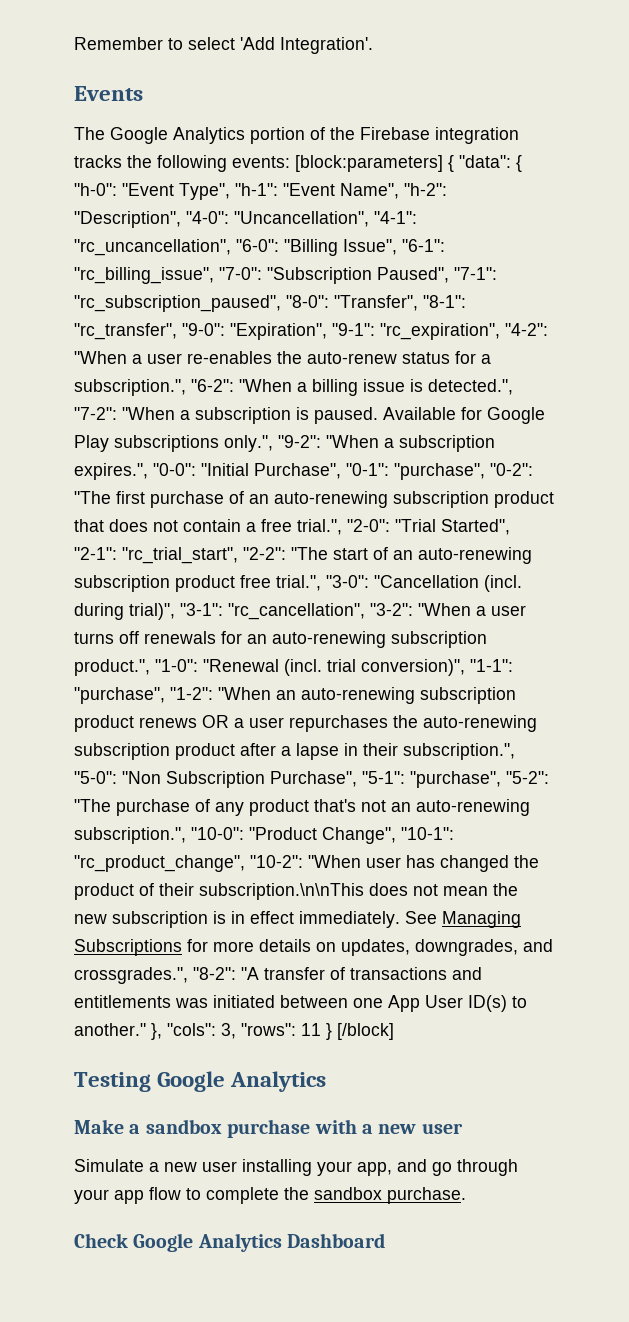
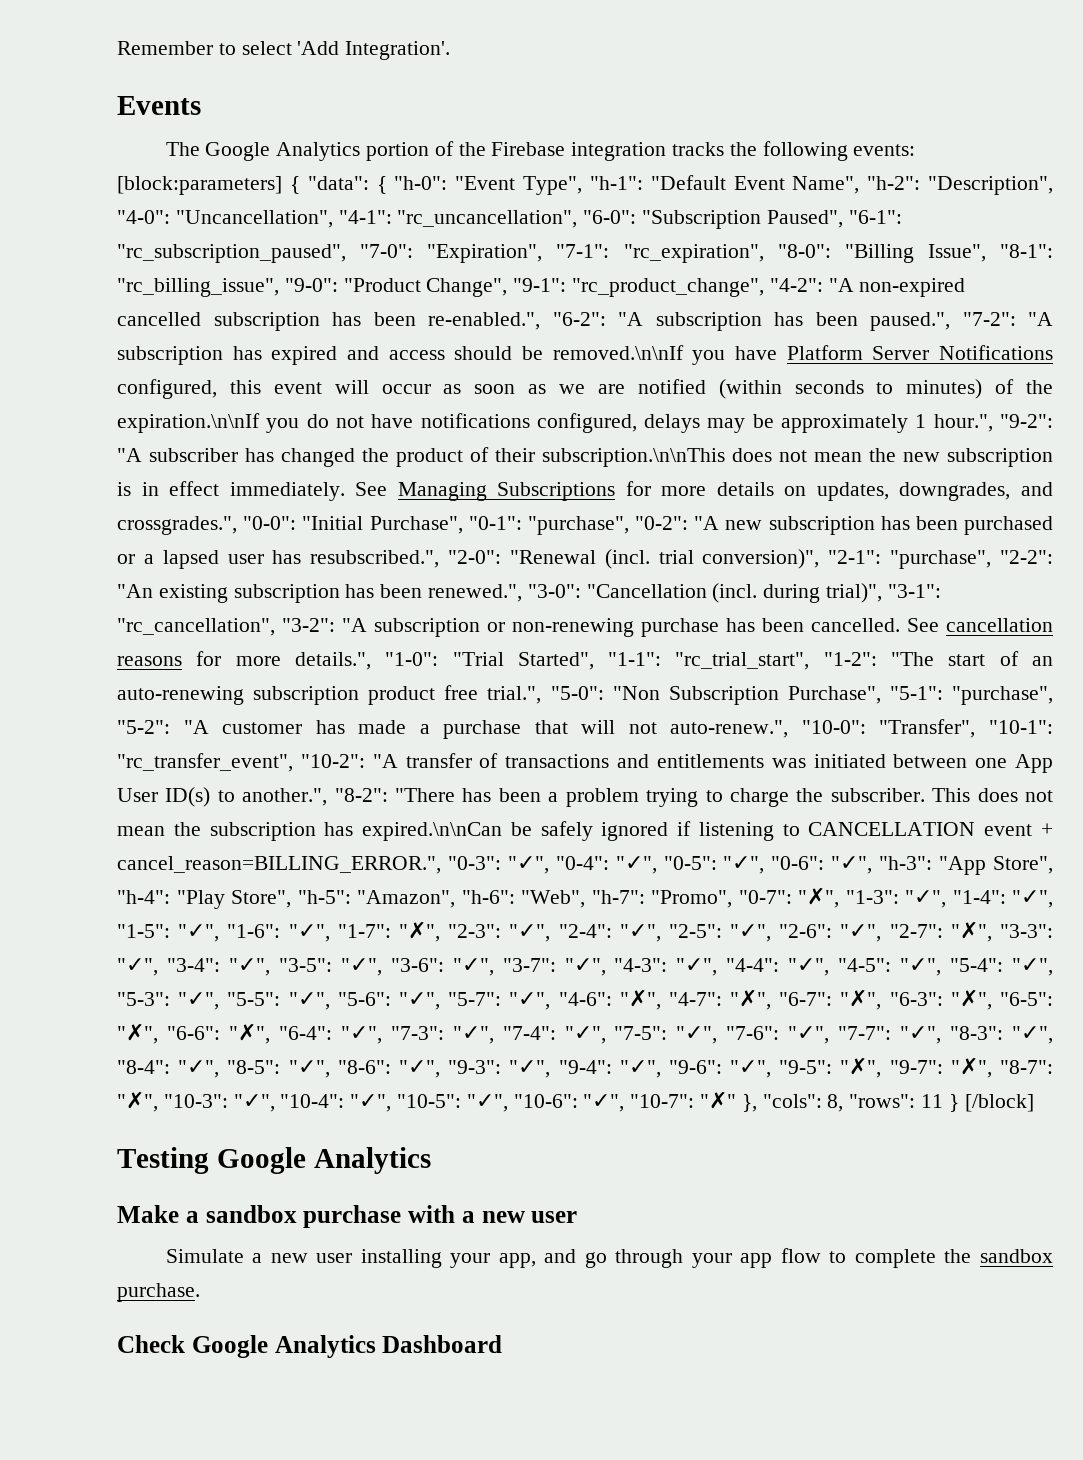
[283,183,335,196] "Event -> [650,175,785,190] "Default Event
[284,239,445,256] [74,267,497,284] [74,295,466,312] [74,323,548,340] [74,351,491,364] [74,379,513,396] [74,407,545,424] [74,435,495,452] [74,463,533,480] [74,491,554,508] [74,519,510,535] [74,547,532,564] [74,575,522,592] [74,603,526,620] [74,631,487,648] [74,659,513,676] [74,687,516,704] [74,715,537,732] [74,743,515,760] [74,771,549,788] [74,799,530,816] [74,827,454,844] [74,855,401,872] "Billing Issue", "6-1": "rc_billing_issue", "7-0": "Subscription Paused", "7-1": "rc_subscription_paused", "8-0": "Transfer", "8-1": "rc_transfer", "9-0": "Expiration", "9-1": "rc_expiration", "4-2": "When a user re-enables the auto-renew status for a subscription.", "6-2": "When a billing issue is detected.", "7-2": "When a subscription is paused. Available for Google Play subscriptions only.", "9-2": "When a subscription expires.", "0-0": "Initial Purchase", "0-1": "purchase", "0-2": "The first purchase of an auto-renewing subscription product that does not contain a free trial.", "2-0": "Trial Started", "2-1": "rc_trial_start", "2-2": "The start of an auto-renewing subscription product free trial.", "3-0": "Cancellation (incl. during trial)", "3-1": "rc_cancellation", "3-2": "When a user turns off renewals for an auto-renewing subscription product.", "1-0": "Renewal (incl. trial conversion)", "1-1": "purchase", "1-2": "When an auto-renewing subscription product renews OR a user repurchases the auto-renewing subscription product after a lapse in their subscription.", "5-0": "Non Subscription Purchase", "5-1": "purchase", "5-2": "The purchase of any product that's not an auto-renewing subscription.", "10-0": "Product Change", "10-1": "rc_product_change", "10-2": "When user -> [642,210,902,229] [117,244,1053,263] [117,278,966,297] [117,312,1053,331] [117,345,1053,365] [117,379,1053,399] [117,413,1053,433] [117,448,238,462] "Subscription Paused", "6-1": "rc_subscription_paused", "7-0": "Expiration", "7-1": "rc_expiration", "8-0": "Billing Issue", "8-1": "rc_billing_issue", "9-0": "Product Change", "9-1": "rc_product_change", "4-2": "A non-expired cancelled subscription has been re-enabled.", "6-2": "A subscription has been paused.", "7-2": "A subscription has expired and access should be removed.\n\nIf you have Platform Server Notifications configured, this event will occur as soon as we are notified (within seconds to minutes) of the expiration.\n\nIf you do not have notifications configured, delays may be approximately 1 hour.", "9-2": "A subscriber
[193,967,236,980] "8-2": -> [243,516,1053,535] [117,549,1053,569] [117,583,941,603] [117,618,1053,637] [117,651,1053,670] [117,685,1053,705] [117,719,1053,739] [117,753,365,772] "0-0": "Initial Purchase", "0-1": "purchase", "0-2": "A new subscription has been purchased or a lapsed user has resubscribed.", "2-0": "Renewal (incl. trial conversion)", "2-1": "purchase", "2-2": "An existing subscription has been renewed.", "3-0": "Cancellation (incl. during trial)", "3-1": "rc_cancellation", "3-2": "A subscription or non-renewing purchase has been cancelled. See cancellation reasons for more details.", "1-0": "Trial Started", "1-1": "rc_trial_start", "1-2": "The start of an auto-renewing subscription product free trial.", "5-0": "Non Subscription Purchase", "5-1": "purchase", "5-2": "A customer has made a purchase that will not auto-renew.", "10-0": "Transfer", "10-1": "rc_transfer_event", "10-2":
[74,1023,146,1036] another." -> [242,788,1053,807] [117,821,1053,841] [117,856,1053,875] [117,887,1053,909] [117,921,1053,942] [117,958,1053,976] [117,989,1053,1010] [117,1023,1053,1044] [117,1057,1053,1078] [117,1091,737,1112] another.", "8-2": "There has been a problem trying to charge the subscriber. This does not mean the subscription has expired.\n\nCan be safely ignored if listening to CANCELLATION event + cancel_reason=BILLING_ERROR.", "0-3": "✓", "0-4": "✓", "0-5": "✓", "0-6": "✓", "h-3": "App Store", "h-4": "Play Store", "h-5": "Amazon", "h-6": "Web", "h-7": "Promo", "0-7": "✗", "1-3": "✓", "1-4": "✓", "1-5": "✓", "1-6": "✓", "1-7": "✗", "2-3": "✓", "2-4": "✓", "2-5": "✓", "2-6": "✓", "2-7": "✗", "3-3": "✓", "3-4": "✓", "3-5": "✓", "3-6": "✓", "3-7": "✓", "4-3": "✓", "4-4": "✓", "4-5": "✓", "5-4": "✓", "5-3": "✓", "5-5": "✓", "5-6": "✓", "5-7": "✓", "4-6": "✗", "4-7": "✗", "6-7": "✗", "6-3": "✗", "6-5": "✗", "6-6": "✗", "6-4": "✓", "7-3": "✓", "7-4": "✓", "7-5": "✓", "7-6": "✓", "7-7": "✓", "8-3": "✓", "8-4": "✓", "8-5": "✓", "8-6": "✓", "9-3": "✓", "9-4": "✓", "9-6": "✓", "9-5": "✗", "9-7": "✗", "8-7": "✗", "10-3": "✓", "10-4": "✓", "10-5": "✓", "10-6": "✓", "10-7": "✗"
[221,1023,236,1039] 3, -> [827,1094,844,1112] 8,

